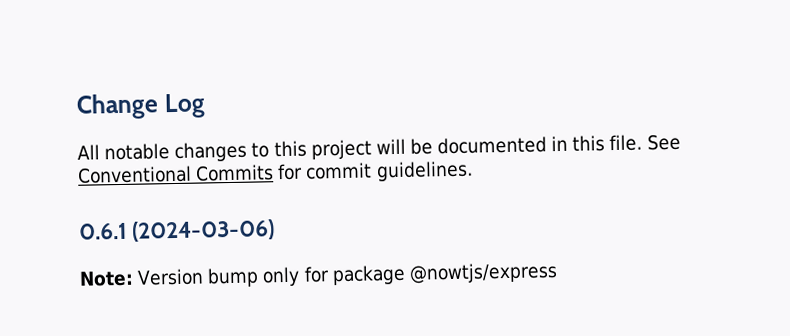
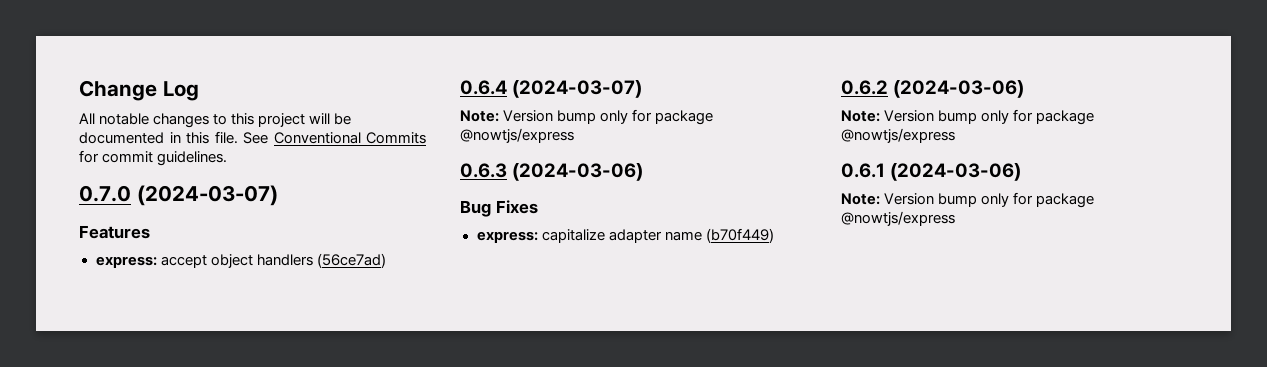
(473, 171) none -> [79,185,278,206] [79,225,150,239] [95,253,386,268] [460,80,643,98] [460,109,714,125] [460,128,574,143] [460,163,644,181] [460,200,538,217] [476,228,774,243] [841,80,1025,98] [841,109,1095,125] [841,128,955,143] // 0.7.0 (2024-03-07) // Features // express: accept object handlers (56ce7ad) // 0.6.4 (2024-03-07) // Note: Version bump only for package @nowtjs/express // 0.6.3 (2024-03-06) // Bug Fixes // express: capitalize adapter name (b70f449) // 0.6.2 (2024-03-06) // Note: Version bump only for package @nowtjs/express

